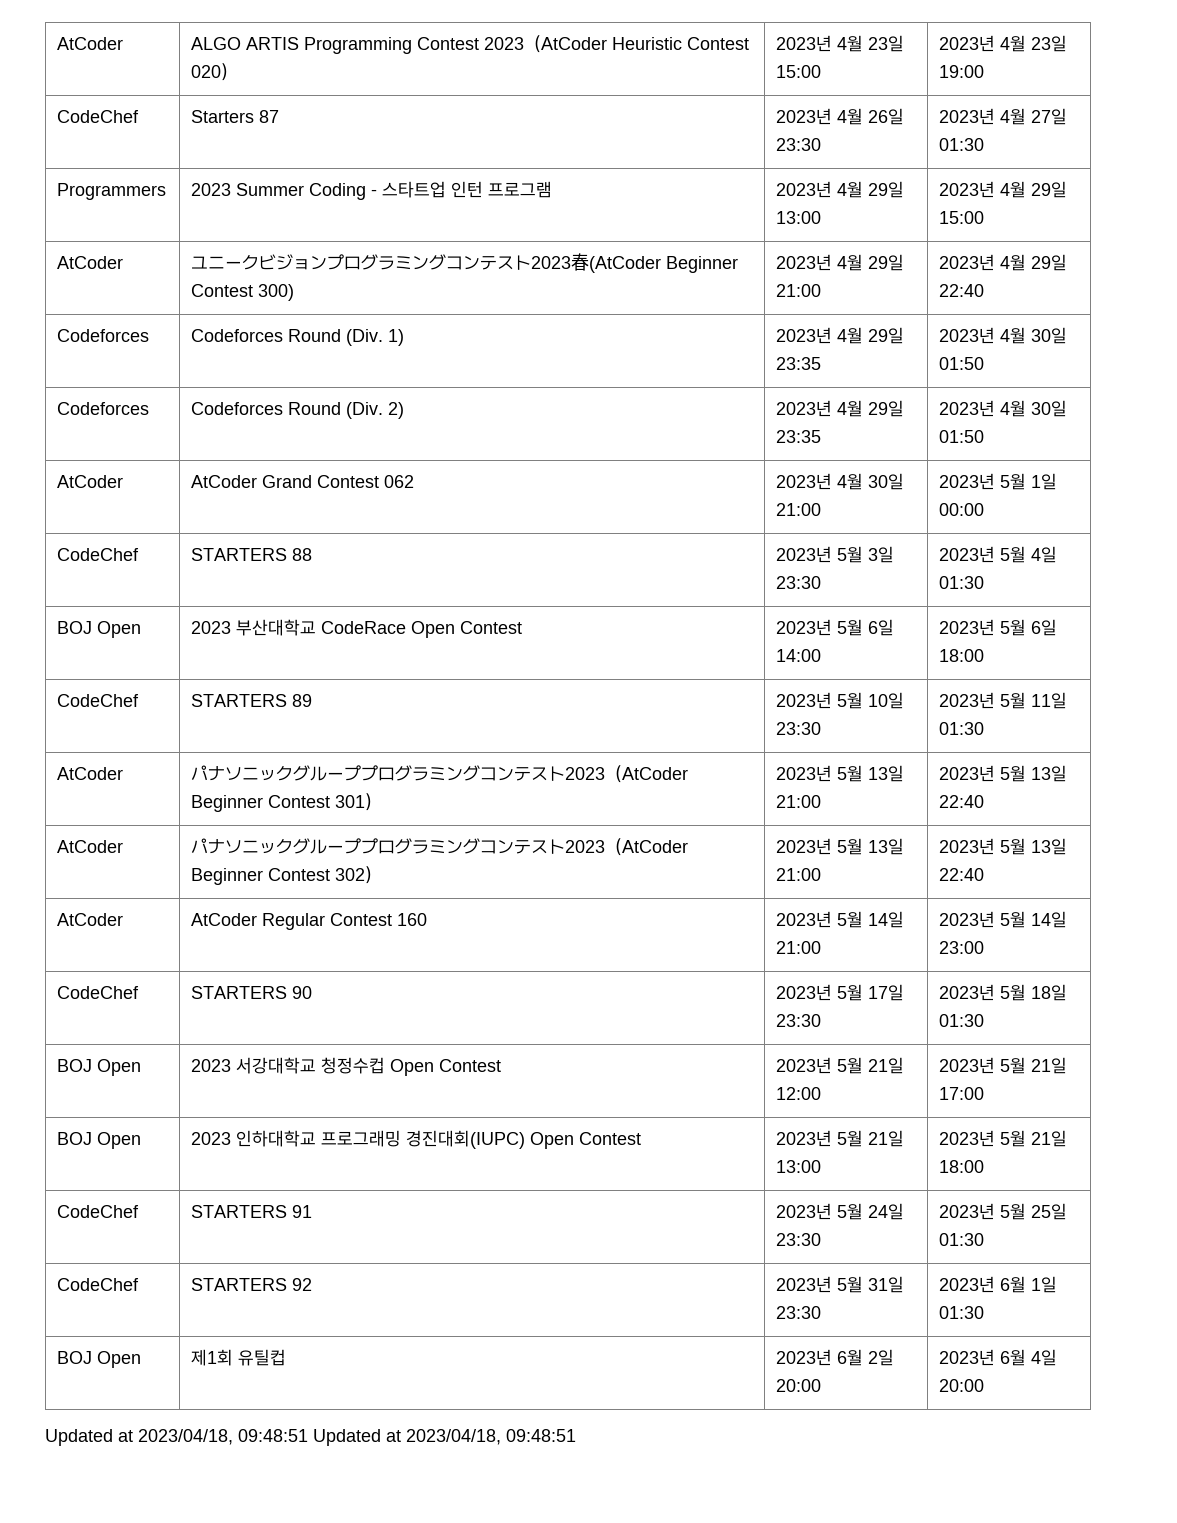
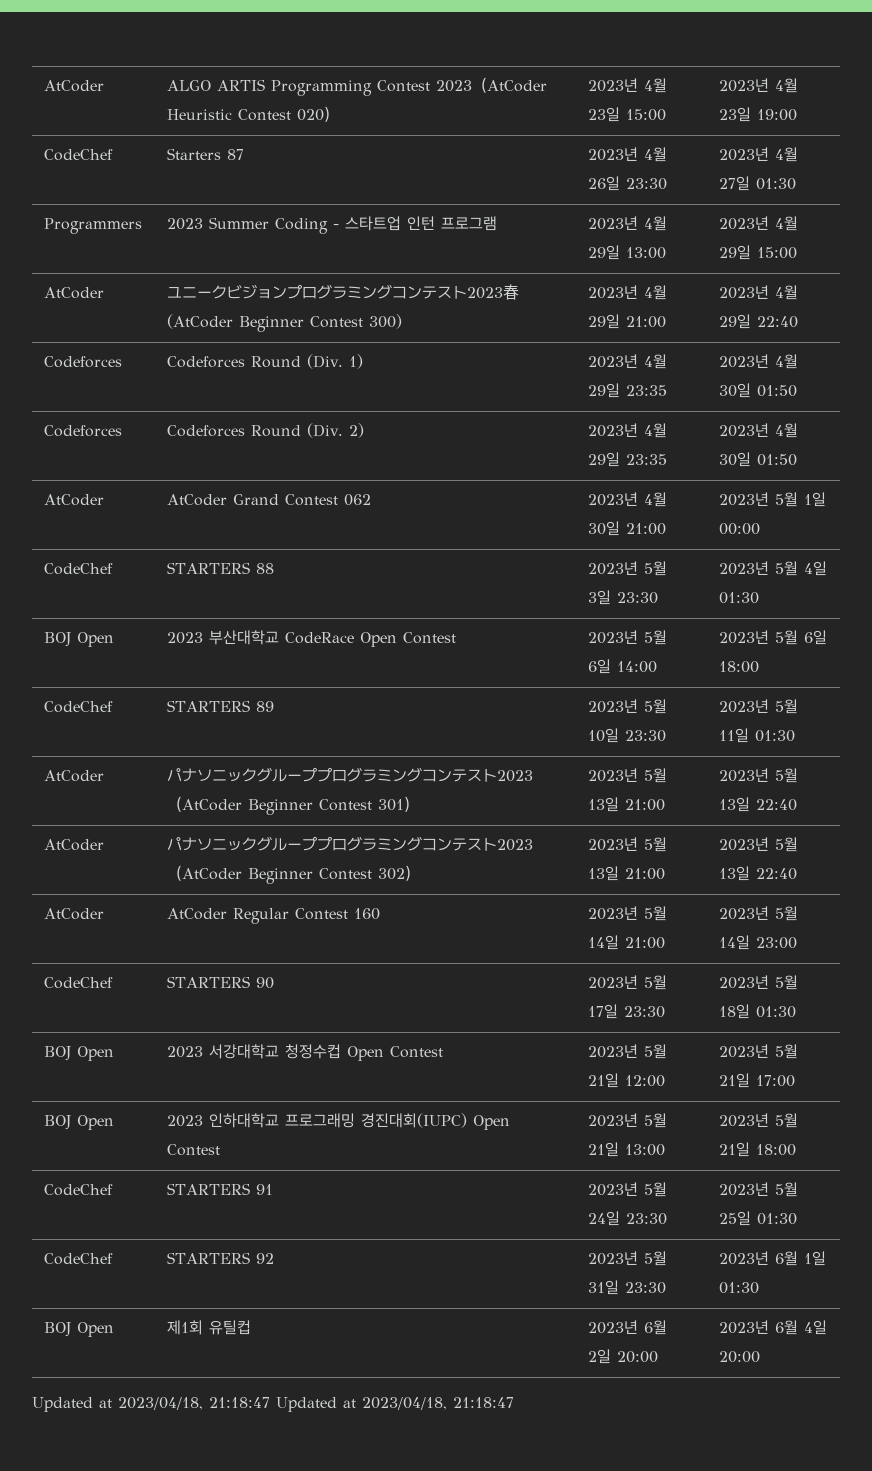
[238,1429,576,1446] 09:48:51 Updated at 2023/04/18, 09:48:51 -> [209,1397,514,1412] 21:18:47 Updated at 2023/04/18, 21:18:47

